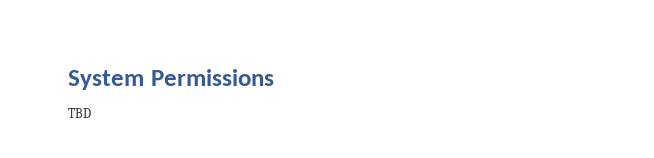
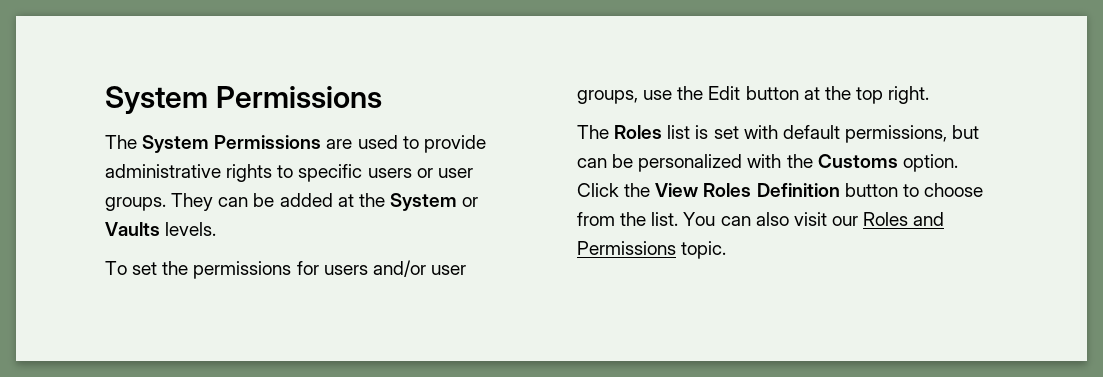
[68,108,91,118] TBD -> [105,135,486,153] [105,164,473,182] [105,193,479,211] [105,222,217,236] [105,260,466,279] [577,86,930,104] [577,125,980,143] [577,154,958,172] [577,183,983,197] [577,212,945,226] [577,241,727,259] The System Permissions are used to provide administrative rights to specific users or user groups. They can be added at the System or Vaults levels. // To set the permissions for users and/or user groups, use the Edit button at the top right. // The Roles list is set with default permissions, but can be personalized with the Customs option. Click the View Roles Definition button to choose from the list. You can also visit our Roles and Permissions topic.

